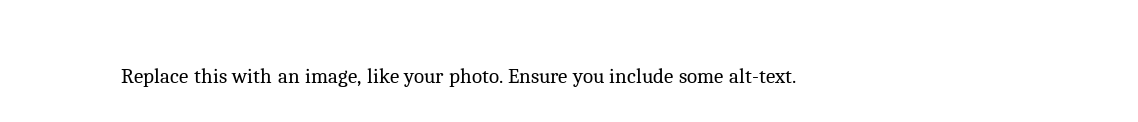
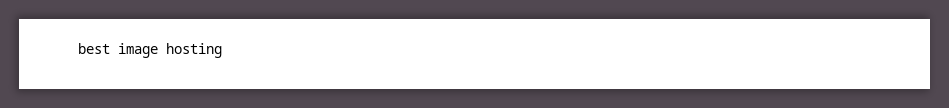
[121,68,796,87] Replace this with an image, like your photo. Ensure you include some alt-text. -> [78,43,222,58] best image hosting

